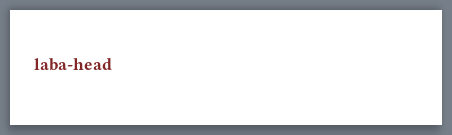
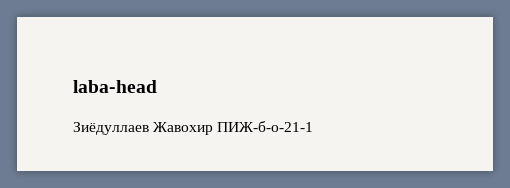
(112, 64) none -> [73,121,314,135] // Зиёдуллаев Жавохир ПИЖ-б-о-21-1

